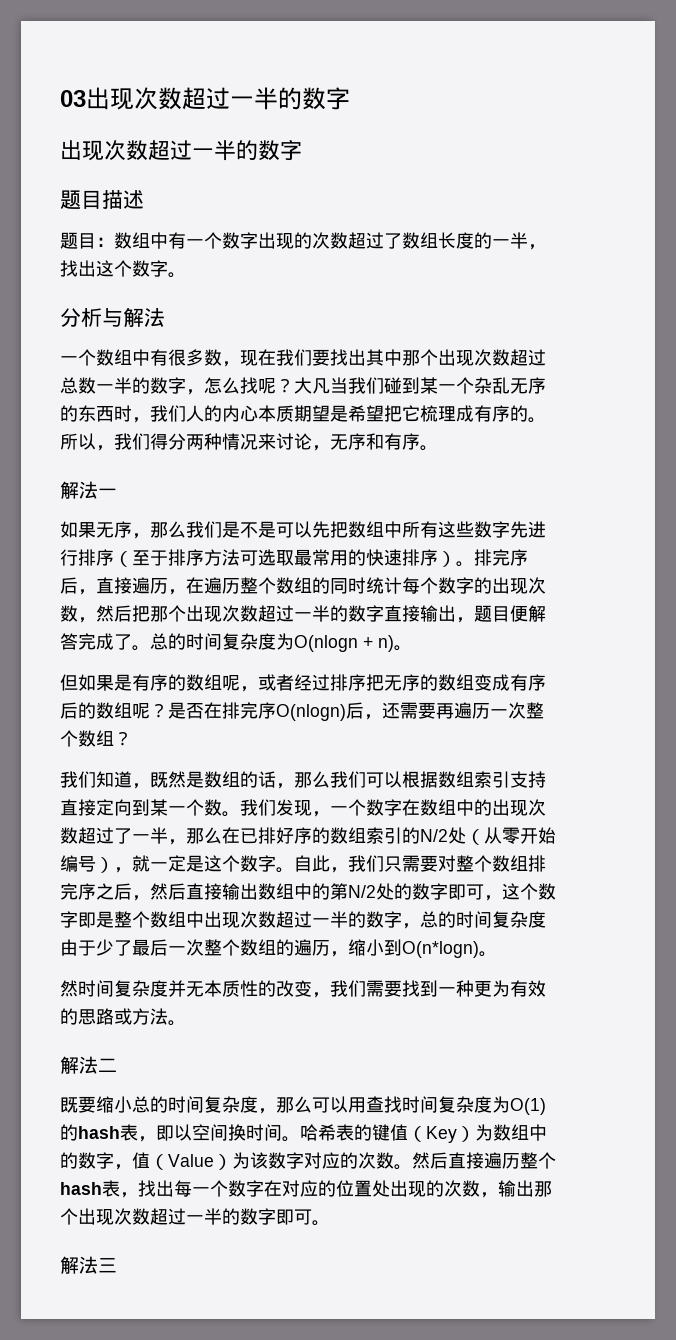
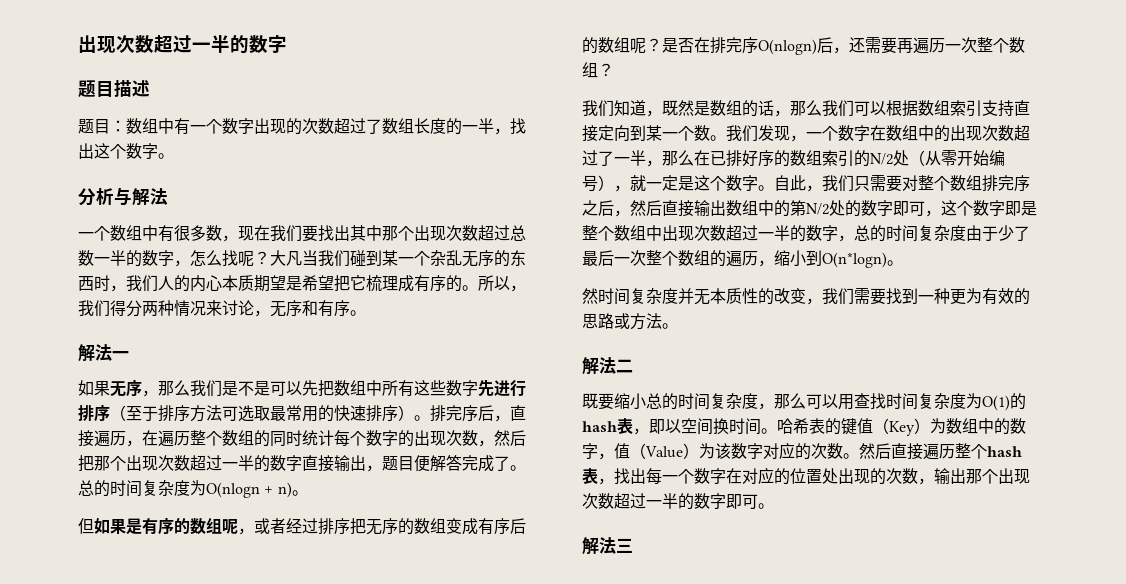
[60,87,350,110] 03出现次数超过一半的数字 // -> (78, 44) none

